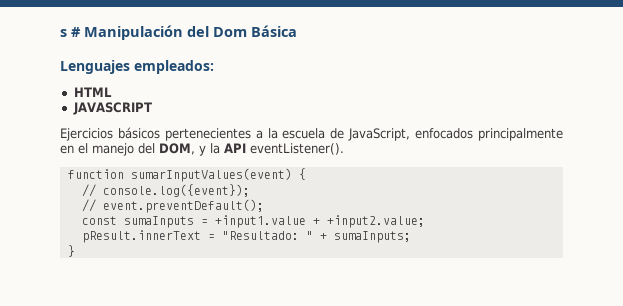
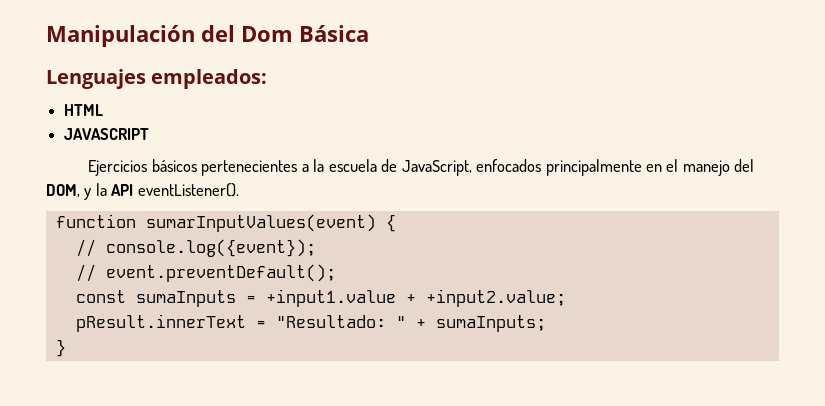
[60,27,81,37] s # -> (46, 36) none

